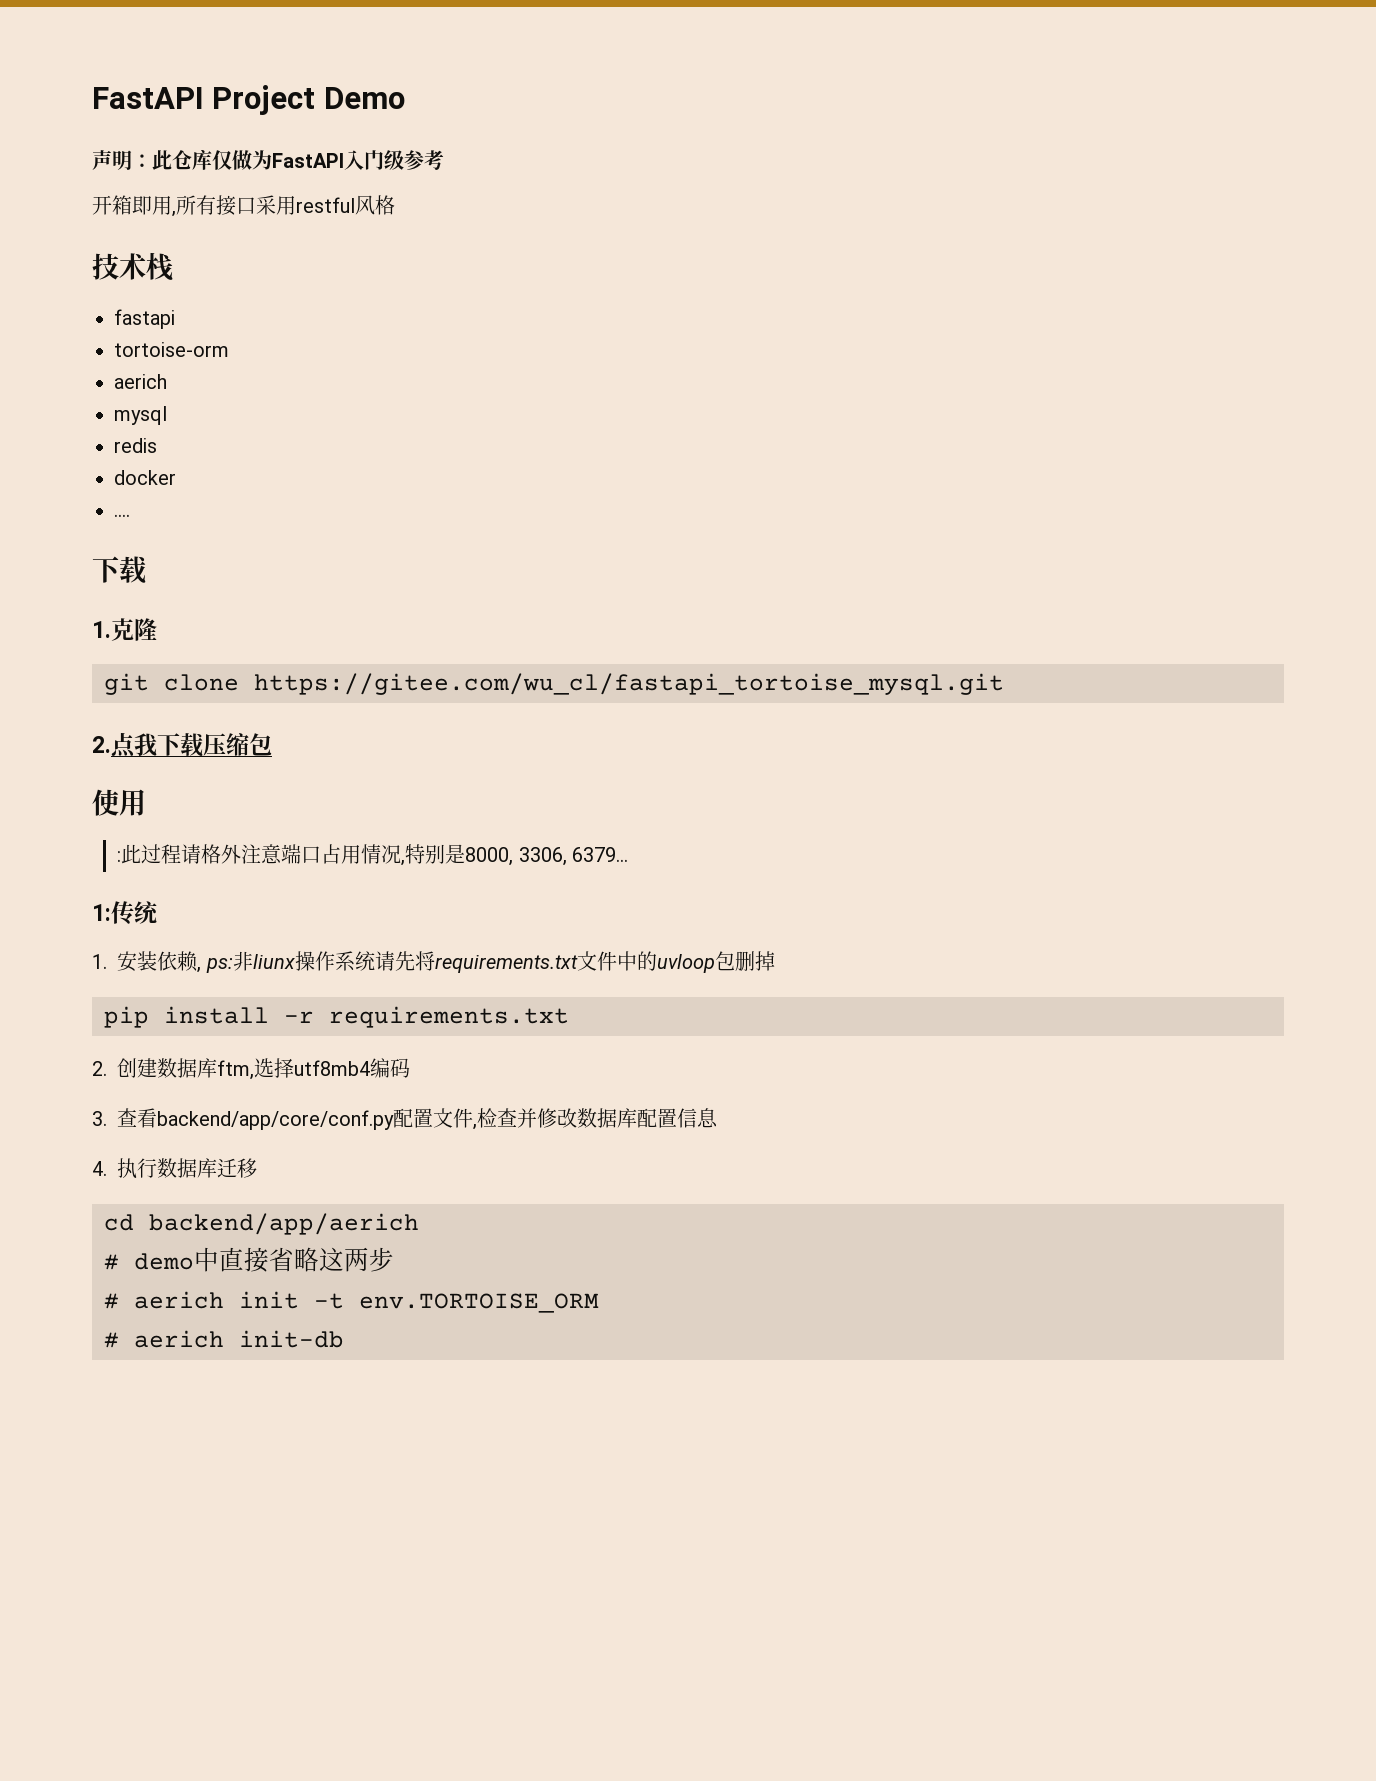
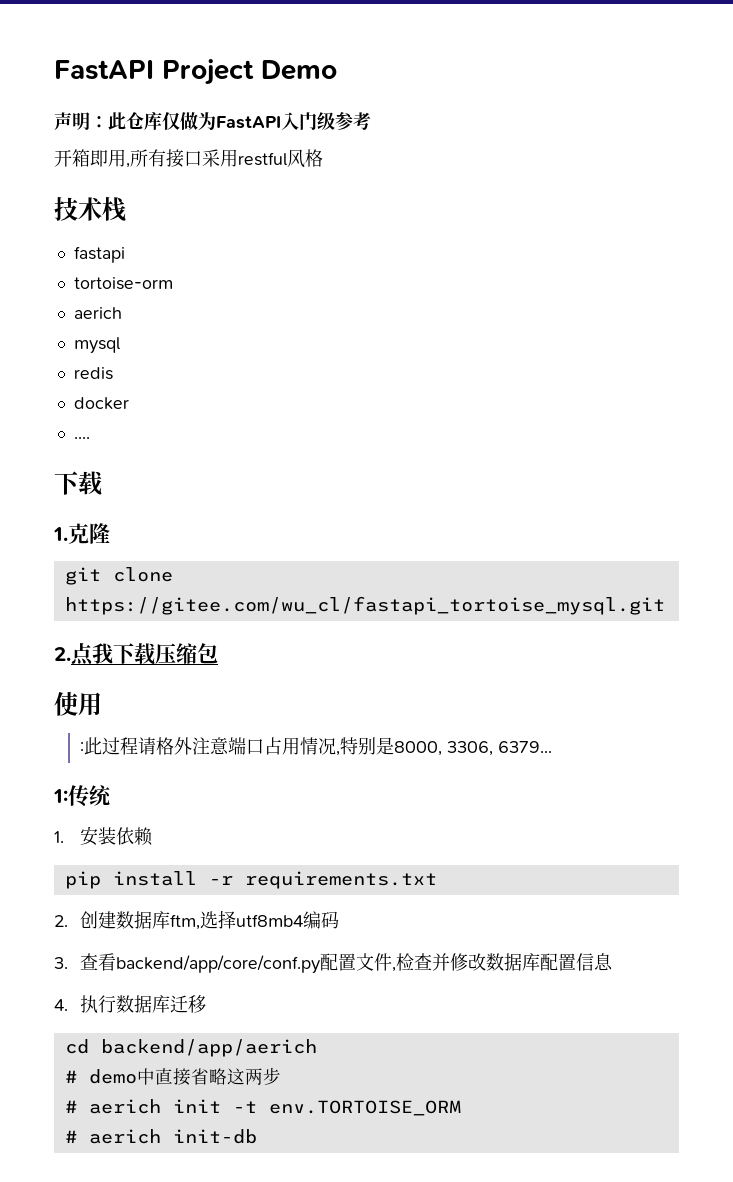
[197,951,775,973] , ps:非liunx操作系统请先将requirements.txt文件中的uvloop包删掉 -> (154, 836) none

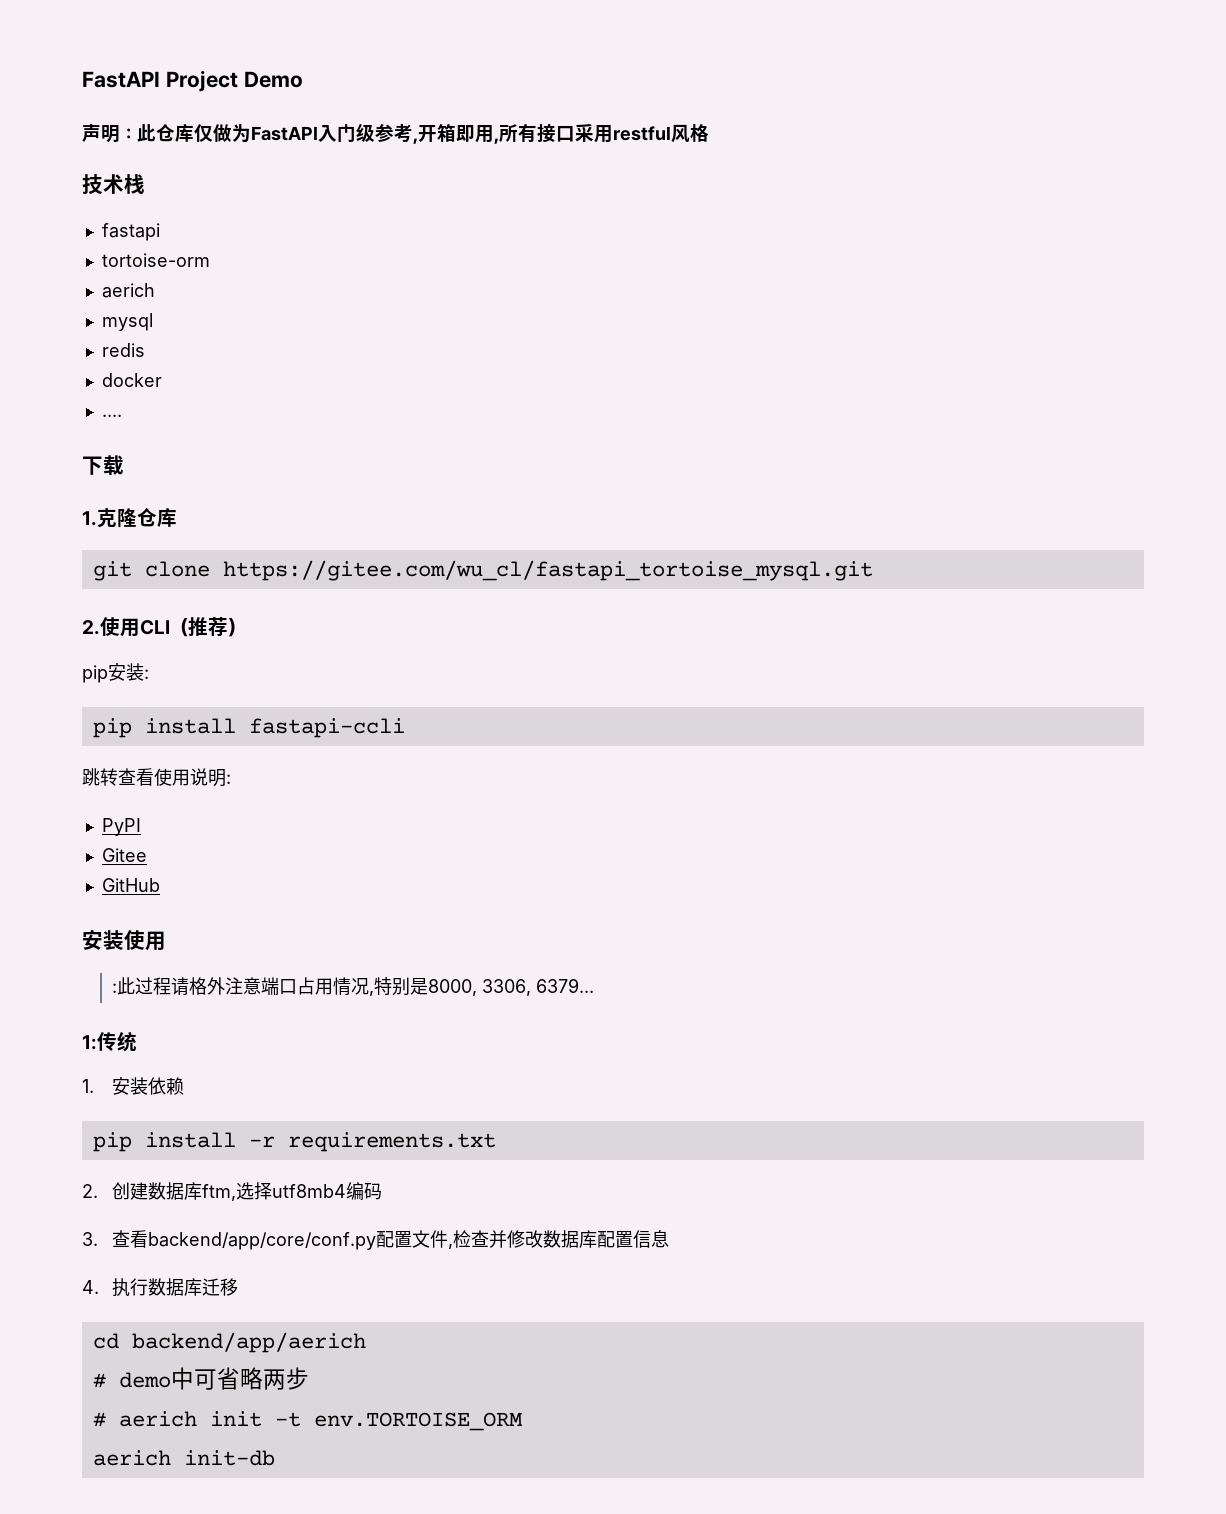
(371, 121) // -> [413,138,418,144] ,
(110, 533) none -> [137,508,177,527] 仓库
[71,643,218,666] 点我下载压缩包 // -> [100,617,246,637] [82,663,149,683] [92,718,405,738] [82,768,231,787] [101,818,141,836] [101,848,147,862] [101,878,160,892] [82,930,124,950] 使用CLI（推荐） // pip安装: // pip install fastapi-ccli // 跳转查看使用说明: // PyPI // Gitee // GitHub // 安装
[154,1068,245,1086] 直接省略这 -> [193,1367,263,1390] 可省略
[64,1130,77,1143] # -> (523, 1421) none

